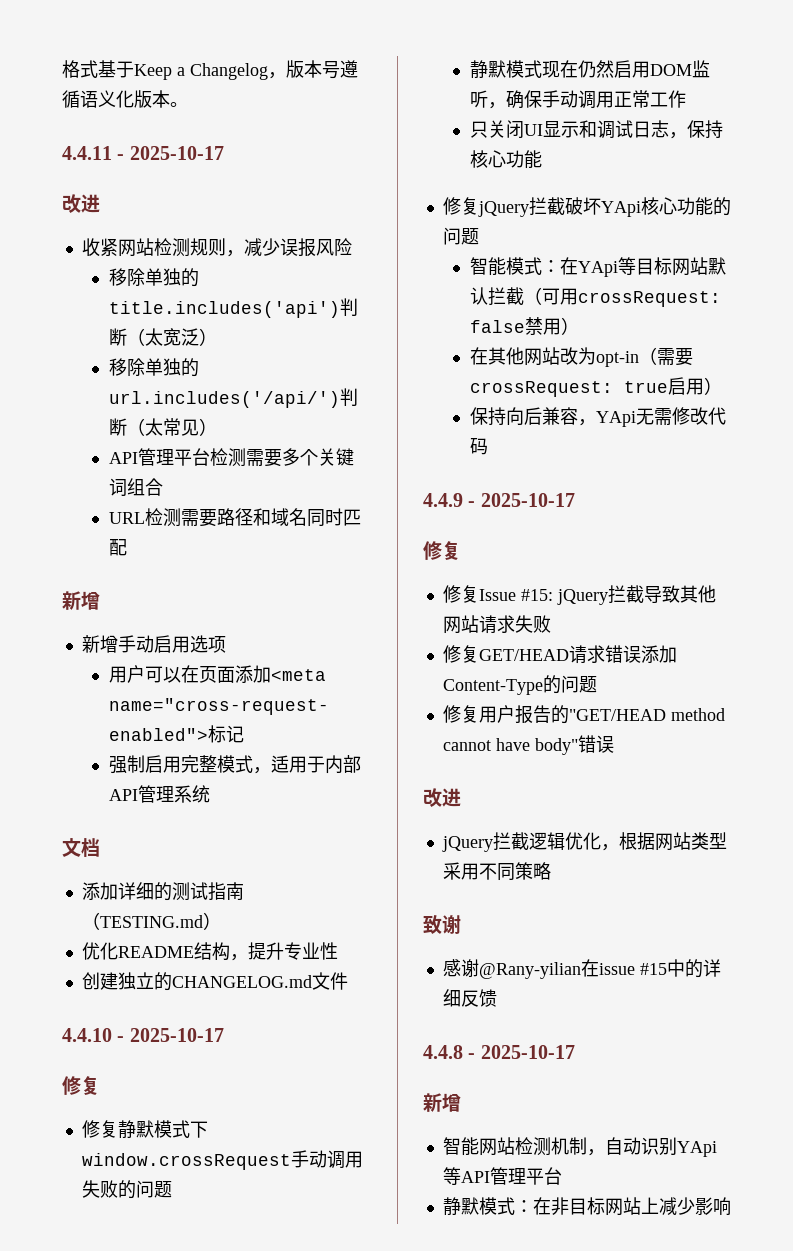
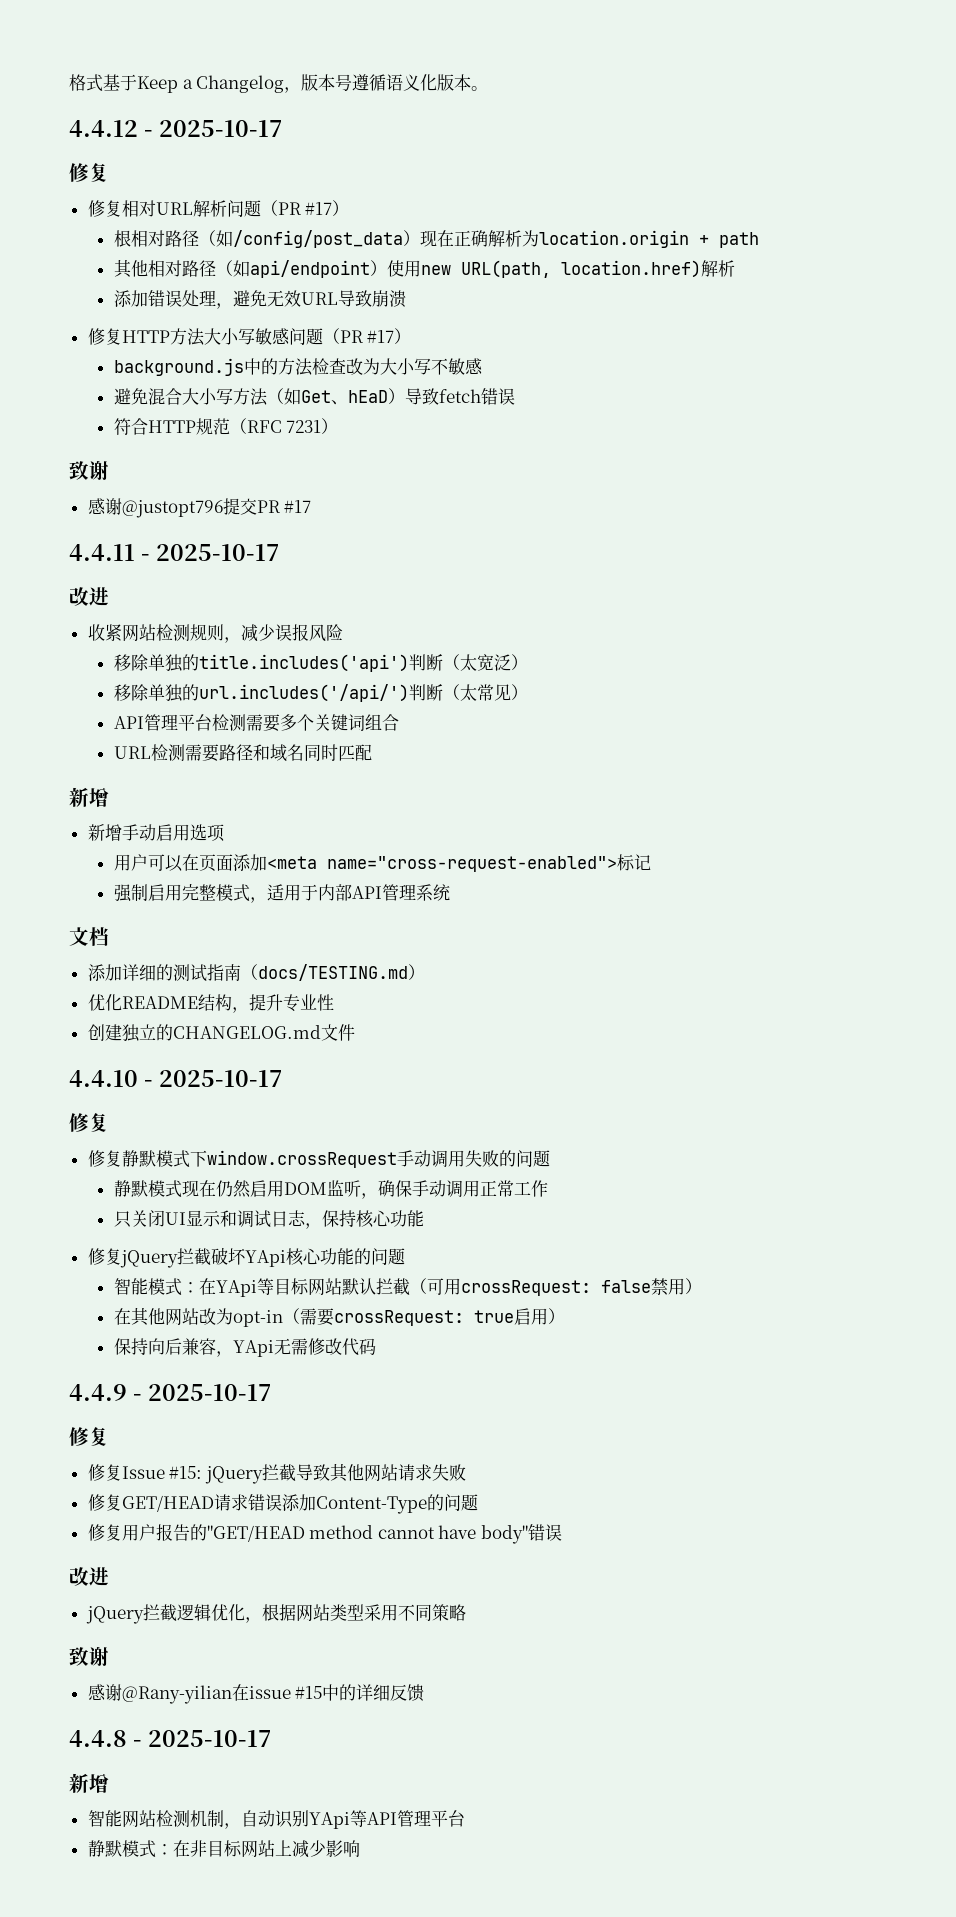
(188, 104) none -> [69,120,284,137] [69,163,109,182] [87,200,350,217] [113,230,759,248] [113,259,735,278] [113,290,406,309] [87,328,412,346] [113,358,483,376] [113,388,515,406] [113,418,339,435] [69,461,109,480] [87,498,312,518] // 4.4.12 - 2025-10-17 // 修复 // 修复相对URL解析问题（PR #17） // 根相对路径（如/config/post_data）现在正确解析为location.origin + path // 其他相对路径（如api/endpoint）使用new URL(path, location.href)解析 // 添加错误处理，避免无效URL导致崩溃 // 修复HTTP方法大小写敏感问题（PR #17） // background.js中的方法检查改为大小写不敏感 // 避免混合大小写方法（如Get、hEaD）导致fetch错误 // 符合HTTP规范（RFC 7231） // 致谢 // 感谢@justopt796提交PR #17
[99,915,203,928] TESTING.md -> [257,964,408,981] docs/TESTING.md

